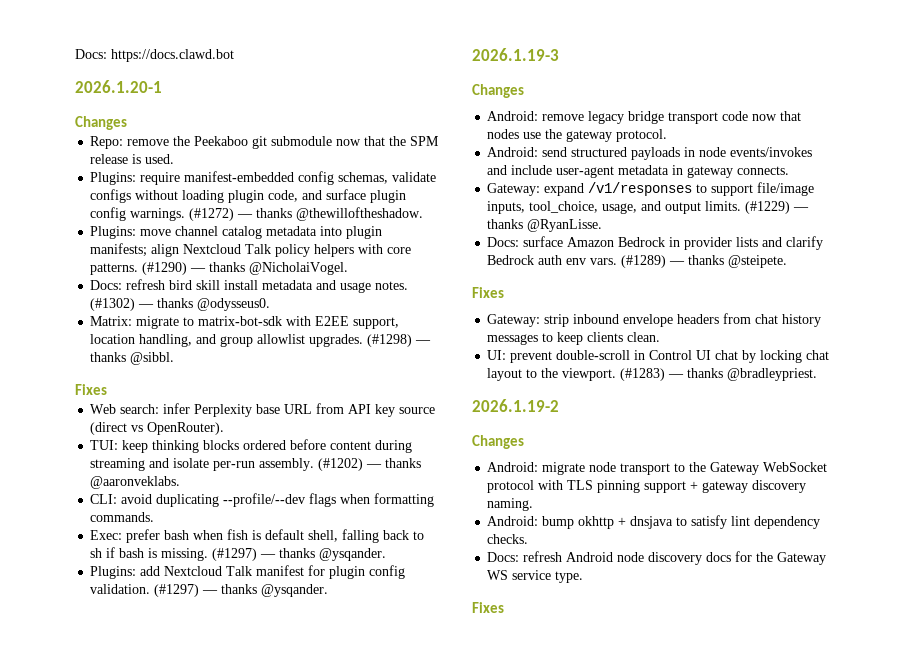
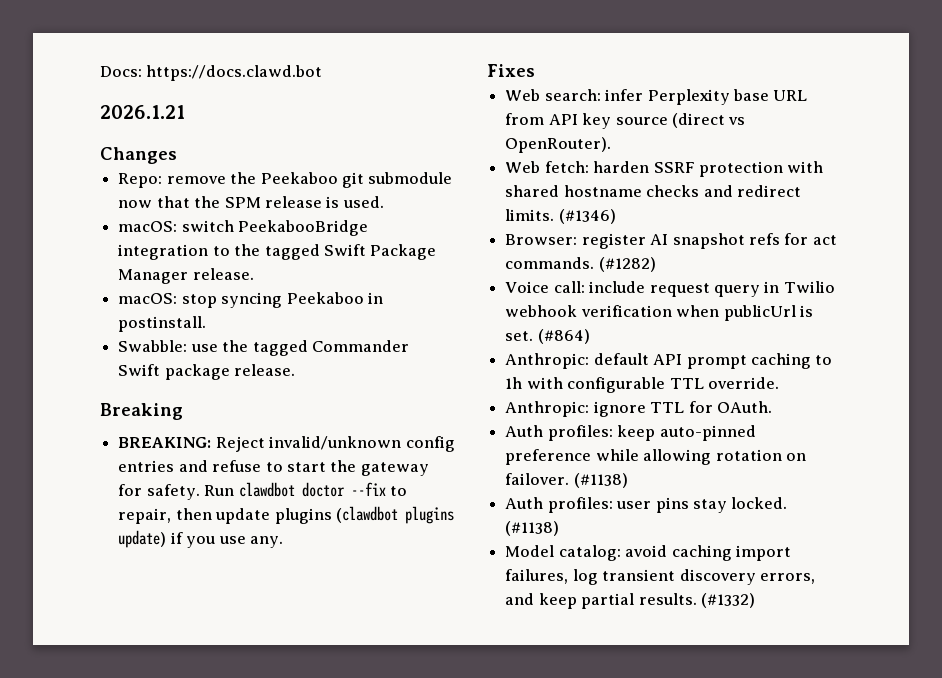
[75,80,162,93] 2026.1.20-1 -> [100,105,185,119] 2026.1.21
[90,171,437,185] [90,189,407,203] [90,207,424,221] [90,226,383,239] [90,243,412,257] [90,262,349,275] [90,279,409,293] [90,298,271,311] [90,316,400,329] [90,334,432,347] [90,352,175,365] Plugins: require manifest-embedded config schemas, validate configs without loading plugin code, and surface plugin config warnings. (#1272) — thanks @thewilloftheshadow. // Plugins: move channel catalog metadata into plugin manifests; align Nextcloud Talk policy helpers with core patterns. (#1290) — thanks @NicholaiVogel. // Docs: refresh bird skill install metadata and usage notes. (#1302) — thanks @odysseus0. // Matrix: migrate to matrix-bot-sdk with E2EE support, location handling, and group allowlist upgrades. (#1298) — thanks @sibbl. -> [118,220,369,236] [118,244,437,260] [118,268,254,284] [118,292,383,308] [118,316,207,332] [118,340,409,356] [118,364,296,380] [100,403,183,420] [118,436,455,452] [118,460,429,476] [118,482,407,500] [118,506,454,524] [118,530,283,548] macOS: switch PeekabooBridge integration to the tagged Swift Package Manager release. // macOS: stop syncing Peekaboo in postinstall. // Swabble: use the tagged Commander Swift package release. // Breaking // BREAKING: Reject invalid/unknown config entries and refuse to start the gateway for safety. Run clawdbot doctor --fix to repair, then update plugins (clawdbot plugins update) if you use any.
[90,439,413,453] [90,458,422,471] [90,476,181,489] [90,493,435,507] [90,512,155,522] [90,529,425,543] [90,547,387,561] [90,565,406,579] [90,584,329,597] [472,48,559,61] [472,84,524,98] [487,111,802,124] [487,129,668,142] [487,147,813,160] [487,165,790,178] [487,182,815,196] [487,201,810,214] [487,219,603,232] [487,236,824,250] [487,255,788,268] [472,287,504,298] [487,313,822,327] [487,332,661,345] [487,350,830,363] [487,368,818,381] [472,399,559,412] [472,435,524,449] [487,462,828,475] [487,480,807,493] [487,498,534,511] [487,515,821,529] [487,534,529,544] [487,551,827,565] [487,570,584,583] [472,602,504,613] TUI: keep thinking blocks ordered before content during streaming and isolate per-run assembly. (#1202) — thanks @aaronveklabs. // CLI: avoid duplicating --profile/--dev flags when formatting commands. // Exec: prefer bash when fish is default shell, falling back to sh if bash is missing. (#1297) — thanks @ysqander. // Plugins: add Nextcloud Talk manifest for plugin config validation. (#1297) — thanks @ysqander. // 2026.1.19-3 // Changes // Android: remove legacy bridge transport code now that nodes use the gateway protocol. // Android: send structured payloads in node events/invokes and include user-agent metadata in gateway connects. // Gateway: expand /v1/responses to support file/image inputs, tool_choice, usage, and output limits. (#1229) — thanks @RyanLisse. // Docs: surface Amazon Bedrock in provider lists and clarify Bedrock auth env vars. (#1289) — thanks @steipete. // Fixes // Gateway: strip inbound envelope headers from chat history messages to keep clients clean. // UI: prevent double-scroll in Control UI chat by locking chat layout to the viewport. (#1283) — thanks @bradleypriest. // 2026.1.19-2 // Changes // Android: migrate node transport to the Gateway WebSocket protocol with TLS pinning support + gateway discovery naming. // Android: bump okhttp + dnsjava to satisfy lint dependency checks. // Docs: refresh Android node discovery docs for the Gateway WS service type. // Fixes -> [505,161,824,177] [505,185,801,197] [505,209,616,224] [505,233,837,249] [505,257,656,272] [505,281,835,297] [505,305,813,321] [505,329,590,344] [505,353,833,369] [505,377,779,393] [505,401,772,417] [505,425,756,441] [505,449,806,465] [505,473,628,488] [505,497,788,513] [505,521,560,536] [505,545,791,561] [505,569,815,585] [505,593,755,609] Web fetch: harden SSRF protection with shared hostname checks and redirect limits. (#1346) // Browser: register AI snapshot refs for act commands. (#1282) // Voice call: include request query in Twilio webhook verification when publicUrl is set. (#864) // Anthropic: default API prompt caching to 1h with configurable TTL override. // Anthropic: ignore TTL for OAuth. // Auth profiles: keep auto-pinned preference while allowing rotation on failover. (#1138) // Auth profiles: user pins stay locked. (#1138) // Model catalog: avoid caching import failures, log transient discovery errors, and keep partial results. (#1332)

